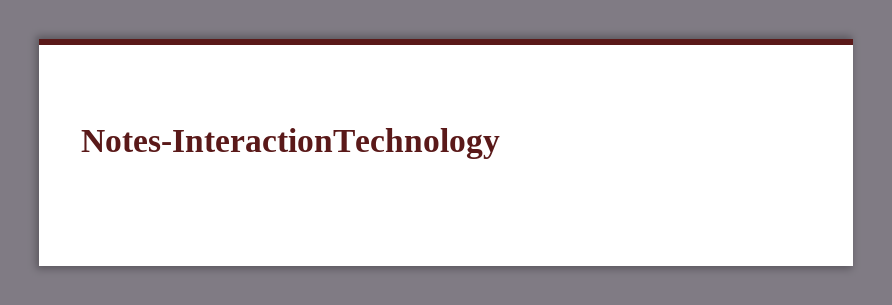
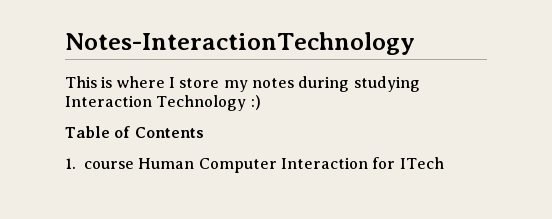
(500, 143) none -> [65,76,420,92] [65,95,261,111] [65,126,204,138] [65,157,444,173] // This is where I store my notes during studying Interaction Technology :) // Table of Contents // 1. course Human Computer Interaction for ITech

